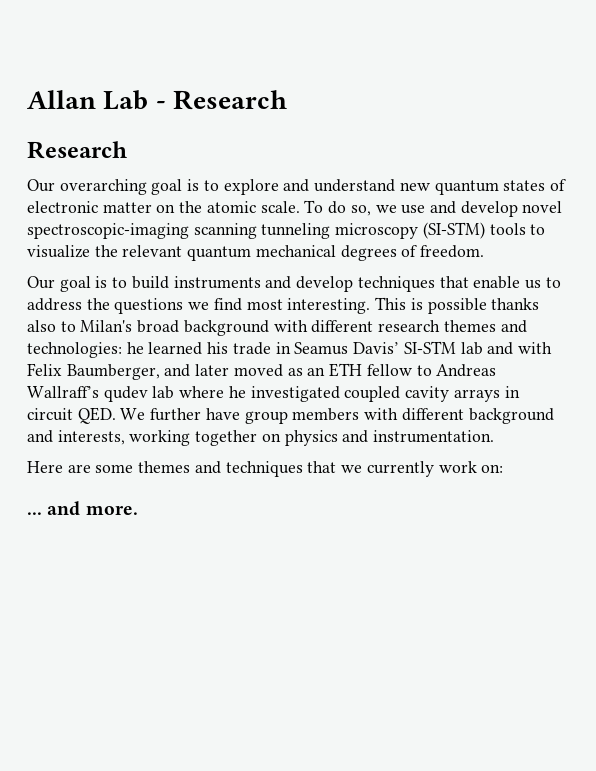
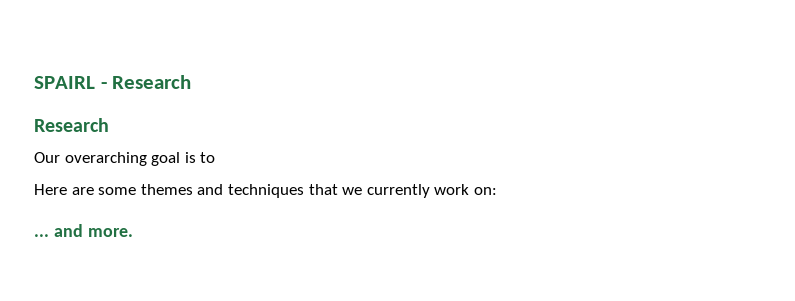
[27,90,149,110] Allan Lab -> [34,76,95,89] SPAIRL
[223,179,566,195] [27,200,563,217] [27,222,546,239] [27,245,485,261] [27,276,561,292] [27,297,540,314] [27,320,527,336] [27,341,552,358] [27,363,497,380] [27,386,520,402] [27,407,554,424] [27,430,495,446] explore and understand new quantum states of electronic matter on the atomic scale. To do so, we use and develop novel spectroscopic-imaging scanning tunneling microscopy (SI-STM) tools to visualize the relevant quantum mechanical degrees of freedom. // Our goal is to build instruments and develop techniques that enable us to address the questions we find most interesting. This is possible thanks also to Milan's broad background with different research themes and technologies: he learned his trade in Seamus Davis’ SI-STM lab and with Felix Baumberger, and later moved as an ETH fellow to Andreas Wallraff’s qudev lab where he investigated coupled cavity arrays in circuit QED. We further have group members with different background and interests, working together on physics and instrumentation. -> (216, 157) none

